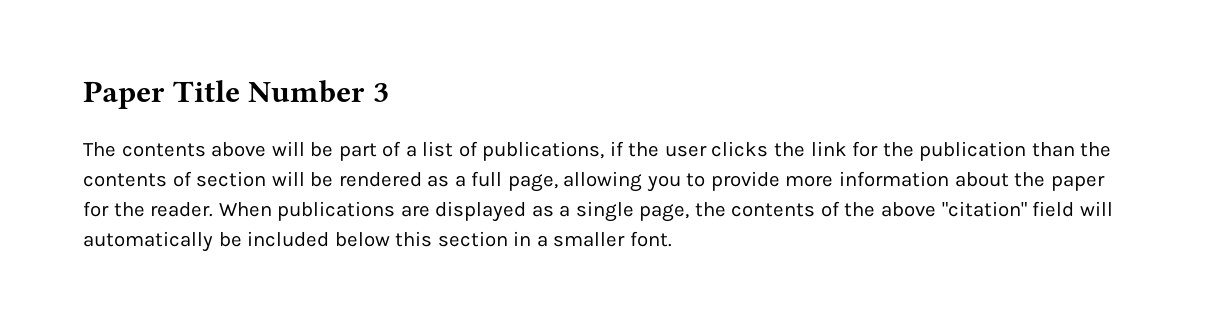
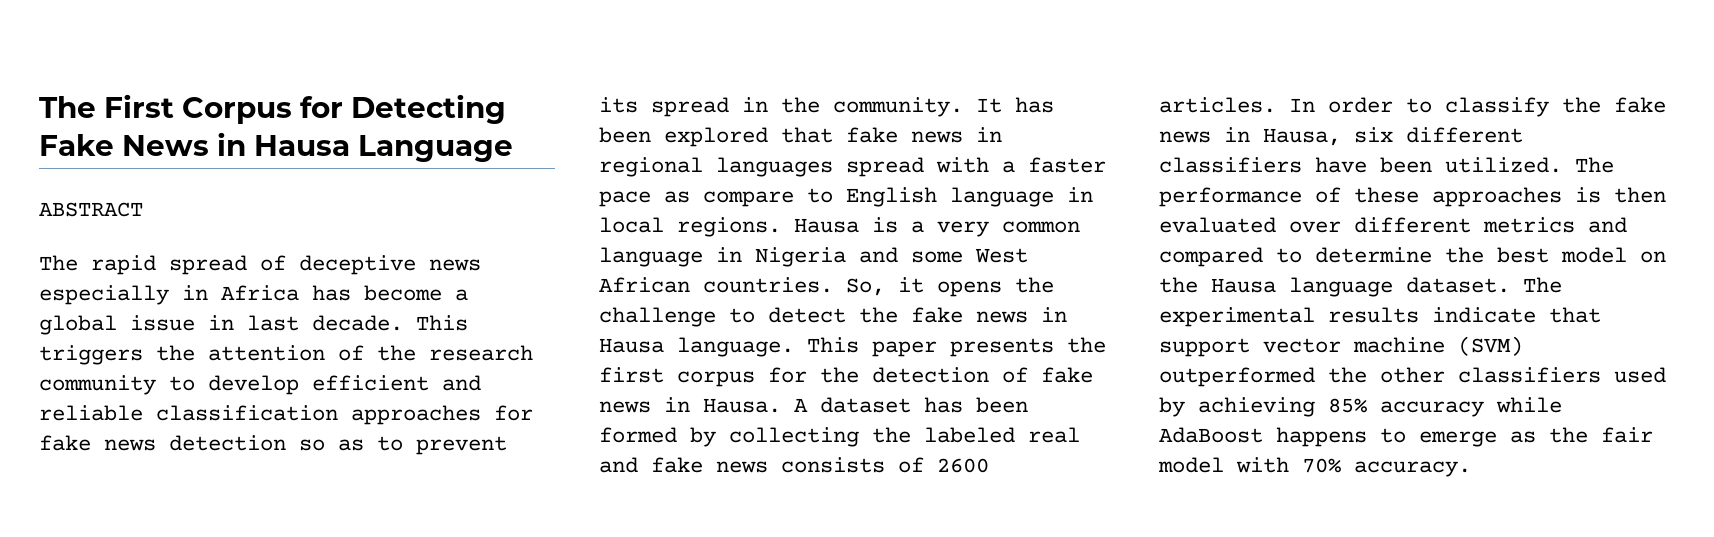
[83,80,389,109] [83,141,1112,161] [83,171,1105,192] [83,201,1113,222] [83,231,672,252] Paper Title Number 3 // The contents above will be part of a list of publications, if the user clicks the link for the publication than the contents of section will be rendered as a full page, allowing you to provide more information about the paper for the reader. When publications are displayed as a single page, the contents of the above "citation" field will automatically be included below this section in a smaller font. -> [39,94,506,124] [39,132,513,162] [39,202,143,217] [39,255,481,275] [39,285,468,305] [39,315,468,335] [39,345,533,365] [39,375,481,395] [39,405,533,425] [39,435,507,455] [599,97,1054,117] [599,127,1002,147] [599,157,1106,177] [599,187,1093,207] [599,217,1080,237] [599,247,1028,267] [599,277,1054,297] [599,307,1067,327] [599,337,1106,357] [599,367,1093,387] [599,397,1028,413] [599,427,1080,447] [599,457,989,473] [1159,97,1666,117] [1159,127,1523,146] [1159,157,1614,173] [1159,187,1666,207] [1159,217,1627,233] [1159,247,1666,267] [1159,277,1562,297] [1159,307,1601,327] [1159,336,1523,357] [1159,367,1666,387] [1159,397,1562,417] [1159,427,1653,447] [1158,457,1471,477] The First Corpus for Detecting Fake News in Hausa Language // ABSTRACT // The rapid spread of deceptive news especially in Africa has become a global issue in last decade. This triggers the attention of the research community to develop efficient and reliable classification approaches for fake news detection so as to prevent its spread in the community. It has been explored that fake news in regional languages spread with a faster pace as compare to English language in local regions. Hausa is a very common language in Nigeria and some West African countries. So, it opens the challenge to detect the fake news in Hausa language. This paper presents the first corpus for the detection of fake news in Hausa. A dataset has been formed by collecting the labeled real and fake news consists of 2600 articles. In order to classify the fake news in Hausa, six different classifiers have been utilized. The performance of these approaches is then evaluated over different metrics and compared to determine the best model on the Hausa language dataset. The experimental results indicate that support vector machine (SVM) outperformed the other classifiers used by achieving 85% accuracy while AdaBoost happens to emerge as the fair model with 70% accuracy.

